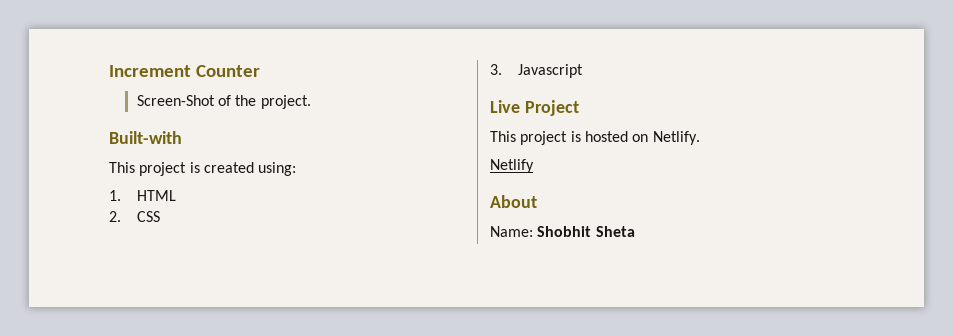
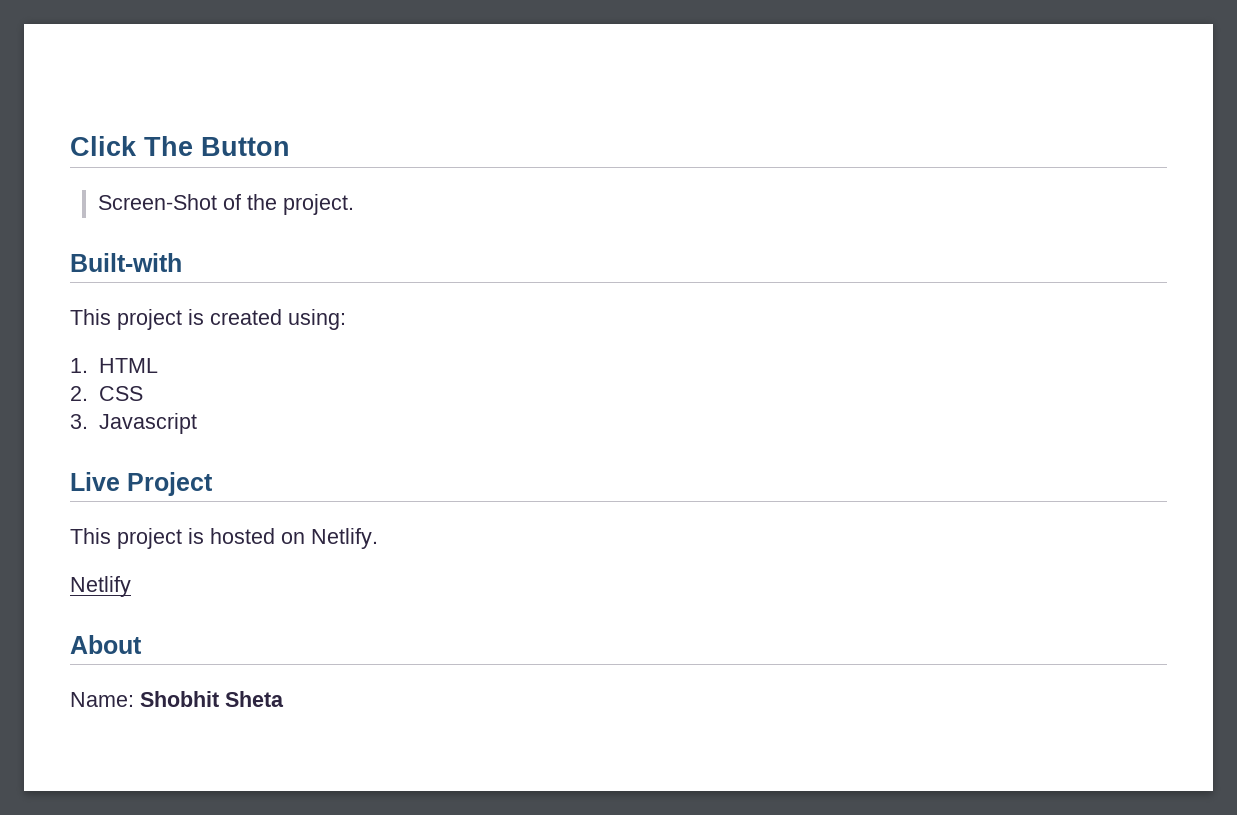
[109,65,260,77] Increment Counter -> [70,136,290,156] Click The Button

